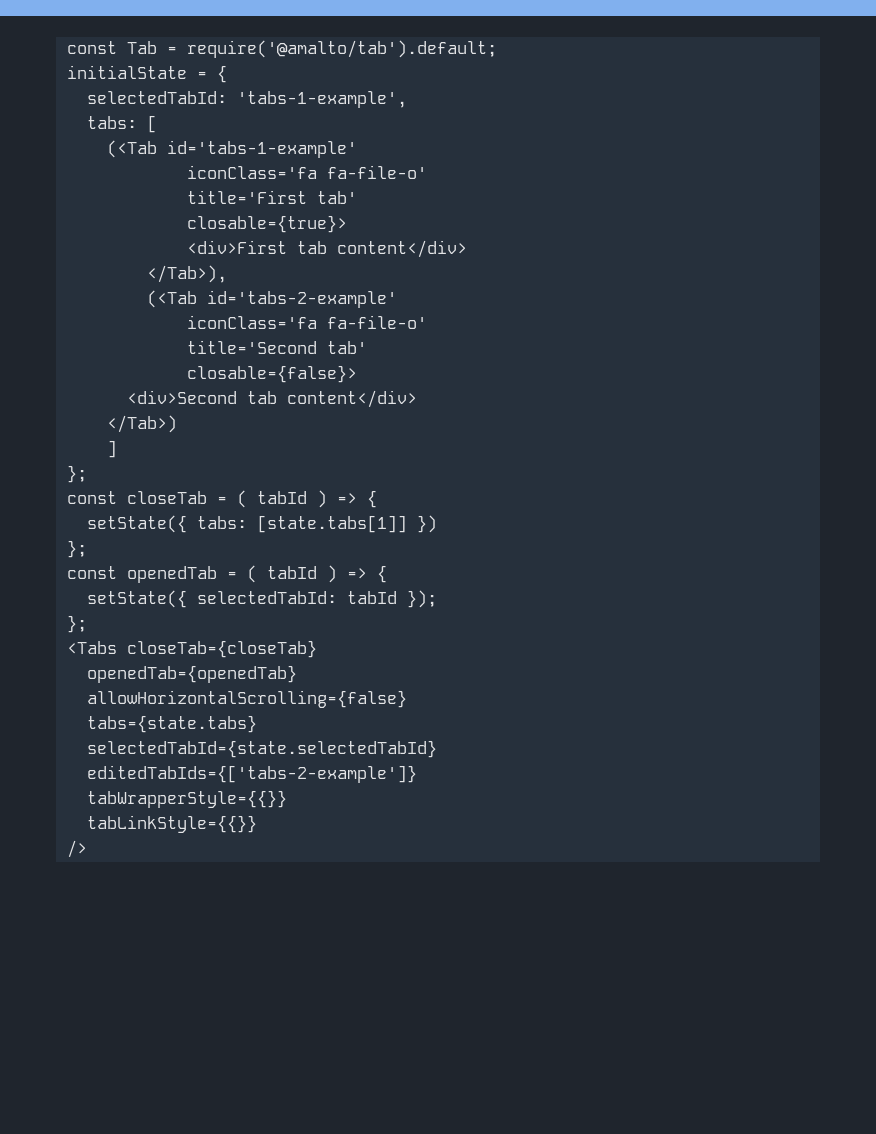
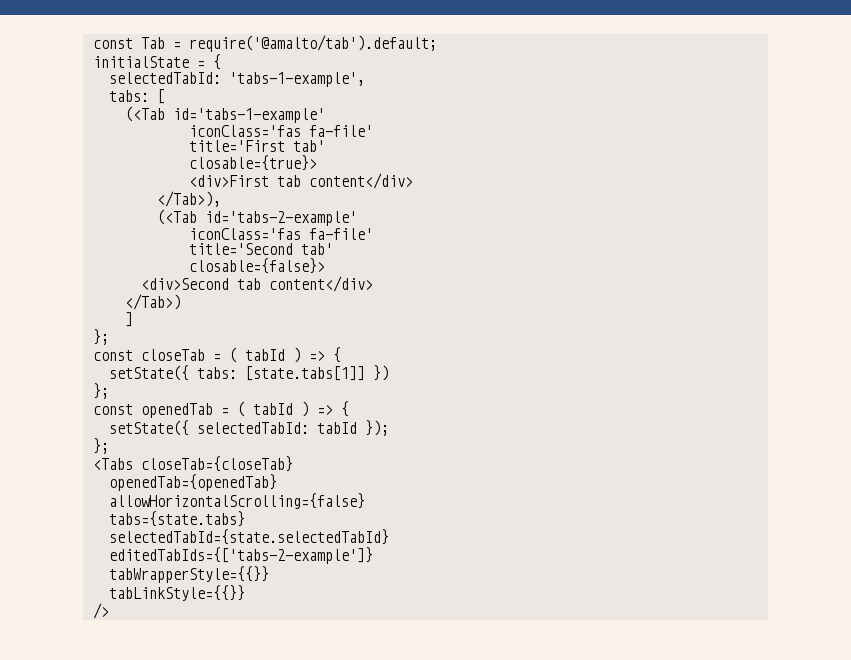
[186,165,427,179] iconClass='fa fa-file-o' -> [188,125,373,137] iconClass='fas fa-file'
[186,315,427,329] iconClass='fa fa-file-o' -> [188,228,373,240] iconClass='fas fa-file'

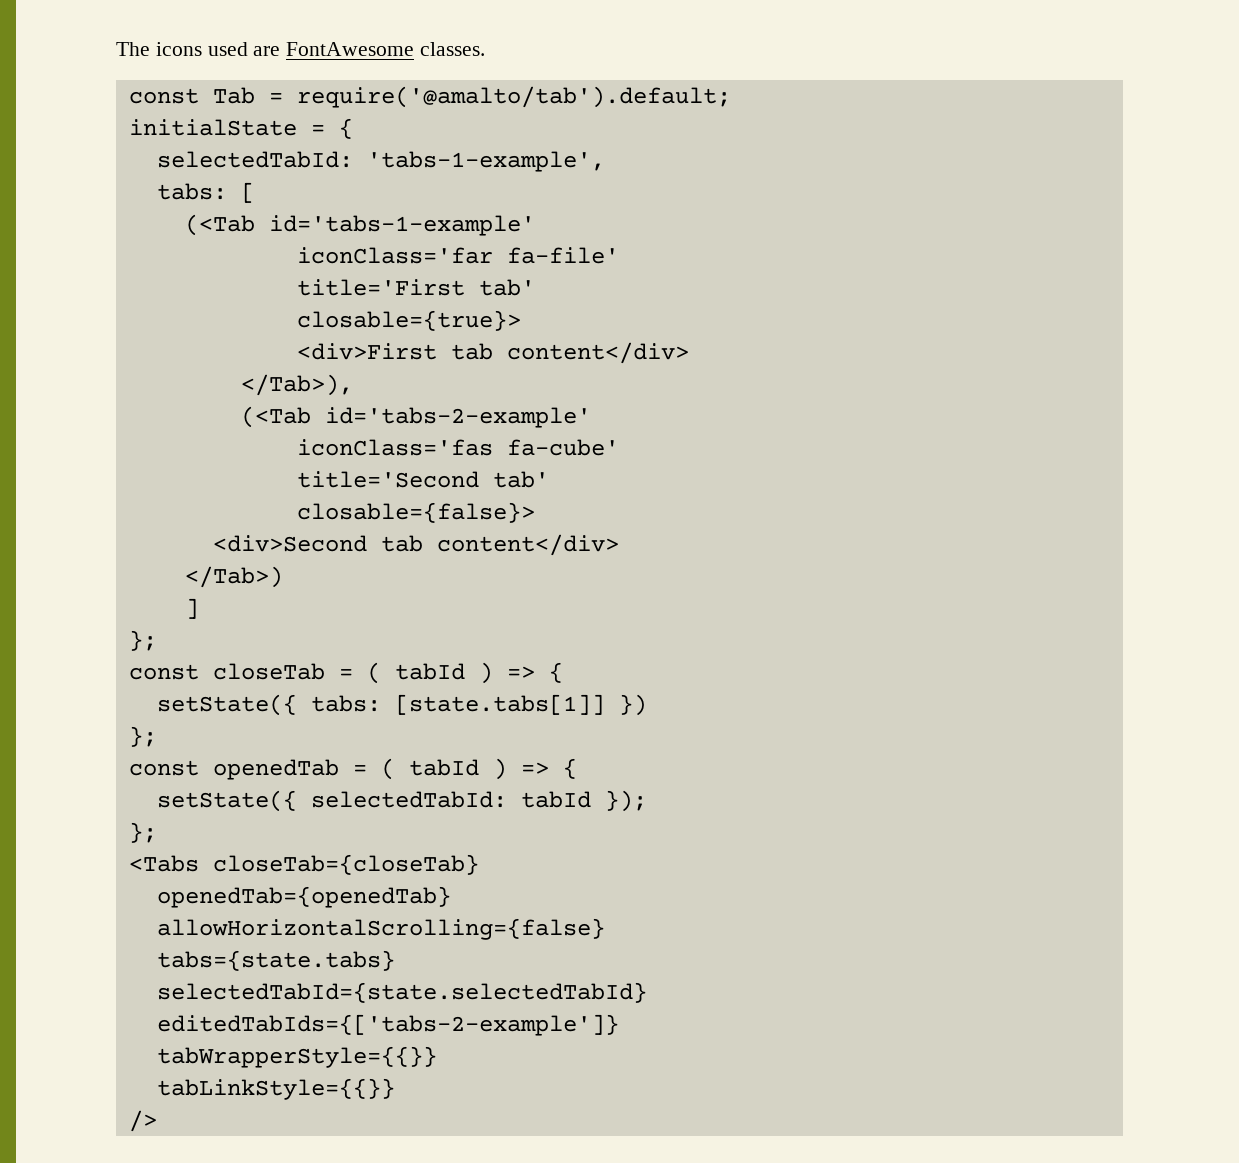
(92, 43) none -> [116,42,486,56] The icons used are FontAwesome classes. //
[188,125,301,137] iconClass='fas -> [296,247,493,264] iconClass='far
[308,228,373,240] fa-file' -> [506,439,619,456] fa-cube'

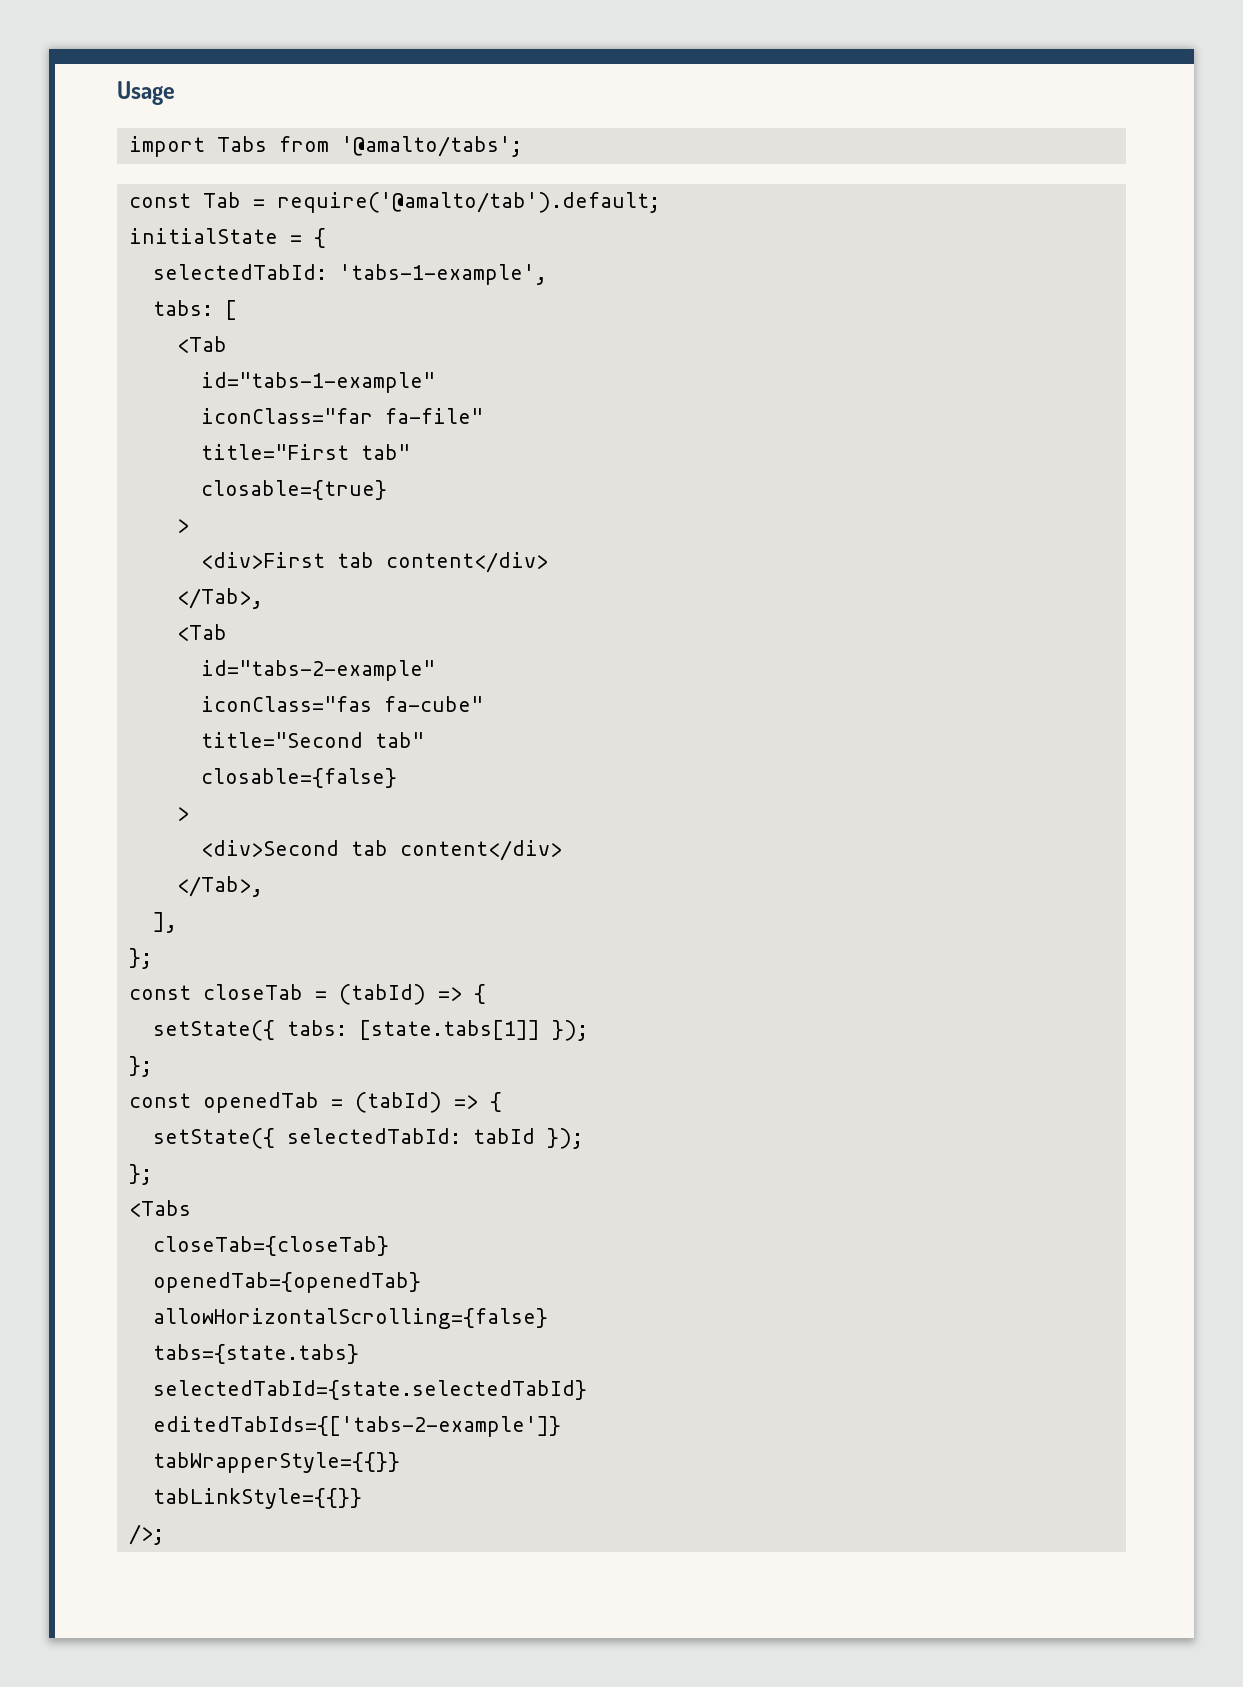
[116,42,486,56] The icons used are FontAwesome classes. -> [117,81,175,105] [129,136,523,157] Usage // import Tabs from '@amalto/tabs';
[184,214,535,236] [296,247,619,264] [296,279,535,296] [296,310,521,331] [296,342,689,364] [240,374,353,396] [240,406,591,428] [296,439,619,456] [296,471,549,488] [296,502,535,523] (<Tab id='tabs-1-example' // iconClass='far fa-file' // title='First tab' // closable={true}> // <div>First tab content</div> // </Tab>), // (<Tab id='tabs-2-example' // iconClass='fas fa-cube' // title='Second tab' // closable={false}> -> [177,336,228,353] [201,372,436,393] [201,408,484,424] [201,444,411,460] [201,480,388,500] [177,519,190,533] [201,552,549,573] [177,588,264,609] [177,624,228,641] [201,660,436,681] [201,696,484,712] [201,732,425,748] [201,768,398,788] [177,807,190,821] <Tab // id="tabs-1-example" // iconClass="far fa-file" // title="First tab" // closable={true} // > // <div>First tab content</div> // </Tab>, // <Tab // id="tabs-2-example" // iconClass="fas fa-cube" // title="Second tab" // closable={false} // >
[184,566,283,588] [184,598,199,619] </Tab>) // ] -> [177,876,264,897] [153,912,178,933] </Tab>, // ],
[366,662,493,684] ( tabId ) -> [339,984,427,1005] (tabId)
[618,694,647,716] }) -> [552,1020,589,1041] });
[380,758,507,780] ( tabId ) -> [355,1092,443,1113] (tabId)
(199, 863) none -> (192, 1208) //
[128,1110,157,1132] /> -> [129,1524,165,1545] />;

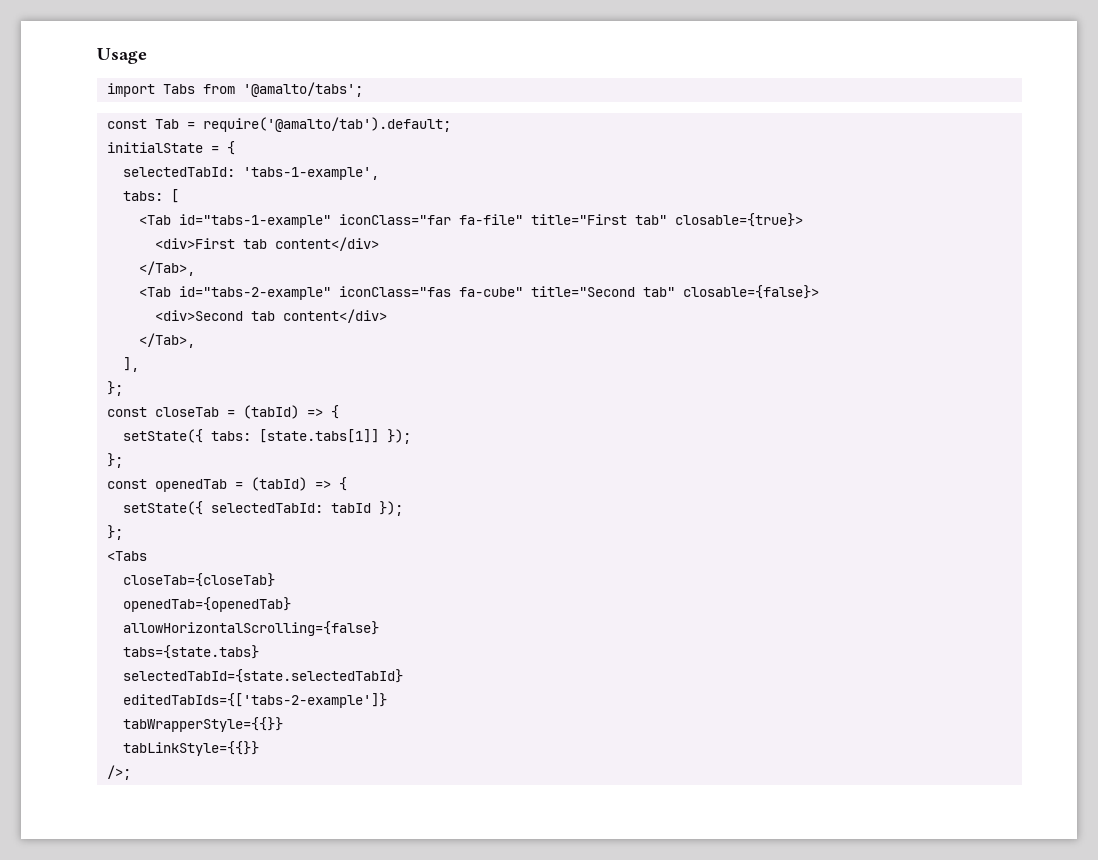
(228, 344) // -> (171, 220) none
(436, 382) // -> (331, 221) none
(484, 416) // -> (523, 219) none
[201,480,388,500] [177,519,190,533] // closable={true} // > -> [674,213,803,227] closable={true}>
(228, 632) // -> (171, 292) none
(436, 670) // -> (331, 293) none
(484, 704) // -> (523, 292) none
[201,768,398,788] [177,807,190,821] // closable={false} // > -> [682,285,819,299] closable={false}>

